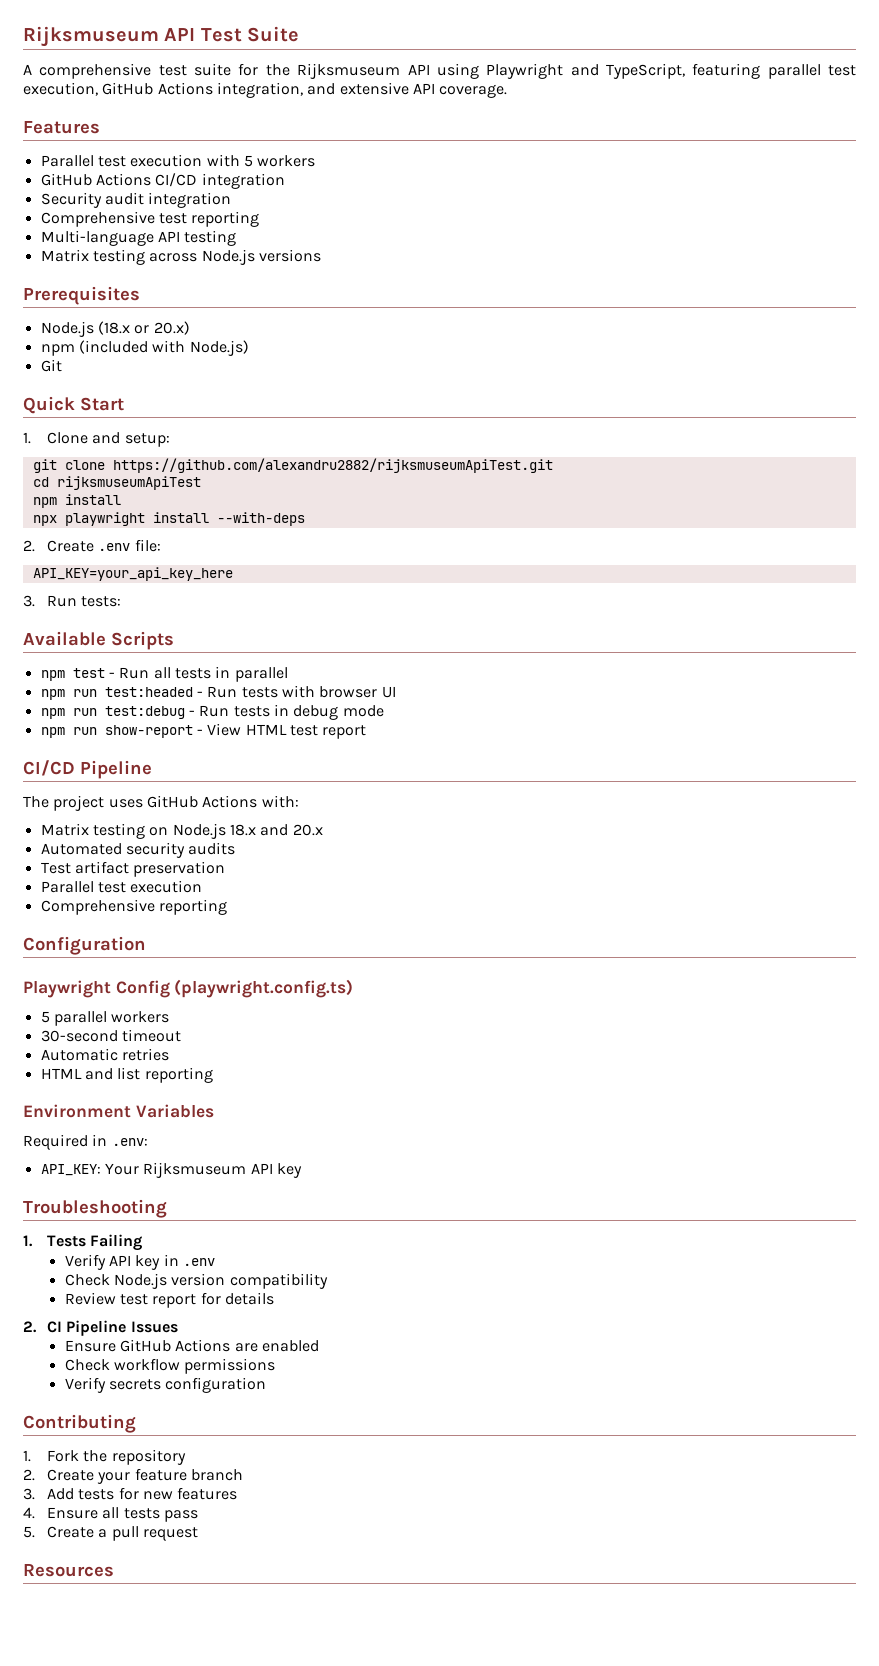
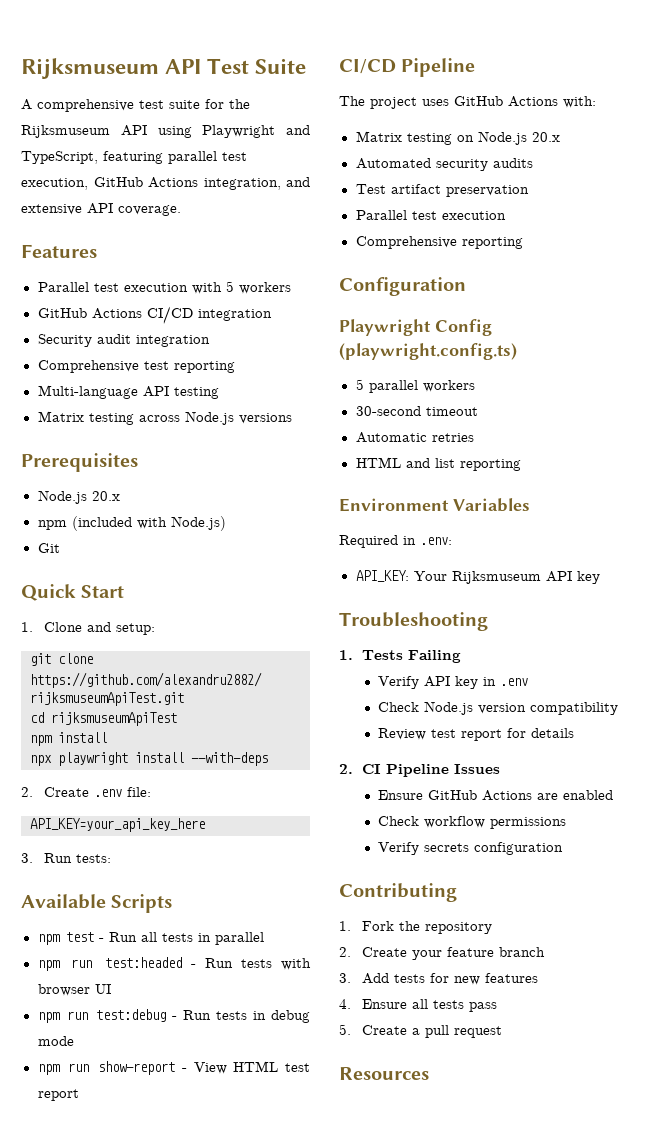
[97,321,190,335] (18.x or 20.x) -> [91,491,120,501] 20.x
[229,824,289,836] 18.x and -> (527, 138) none

